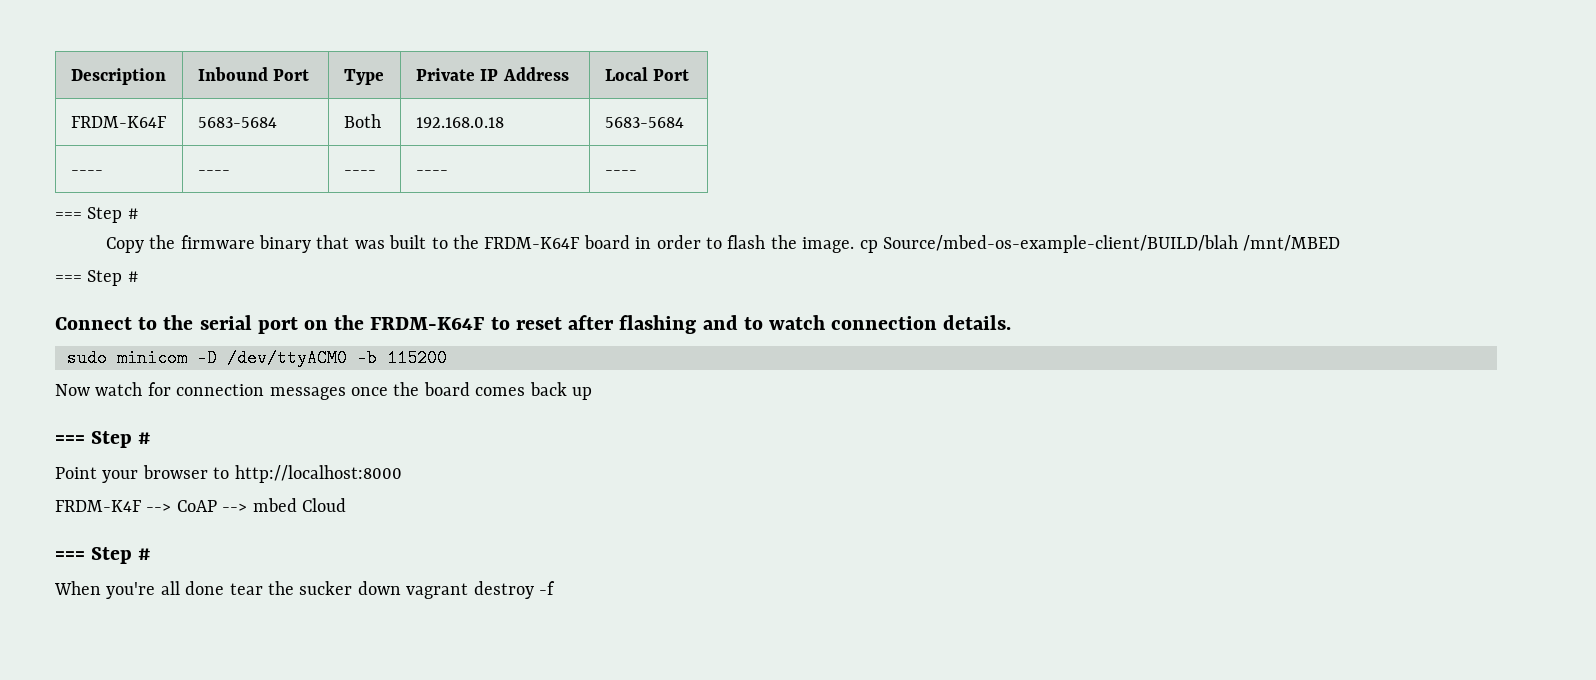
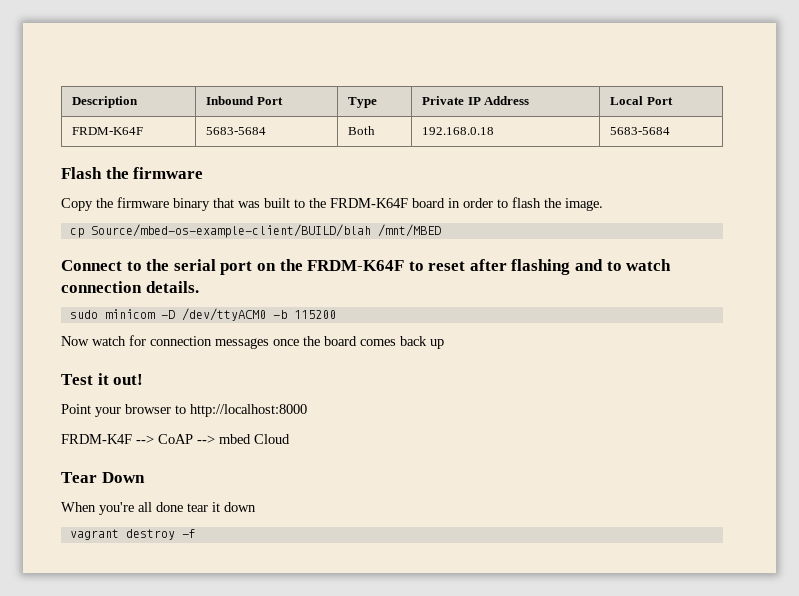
[70,170,103,175] [197,170,230,175] [343,170,376,175] [415,170,448,175] [604,170,637,175] [55,207,139,223] // ---- | ---- | ---- | ---- | ---- // === Step # -> [61,167,204,179] // Flash the firmware
(855, 245) none -> (603, 204) //
[55,270,139,286] // === Step # -> (441, 230) none
[55,431,152,448] === Step # -> [61,373,144,385] Test it out!
[55,547,152,564] === Step # -> [61,472,145,483] Tear Down
[268,581,353,595] the sucker -> [212,502,220,512] it
(401, 588) none -> (256, 507) //

